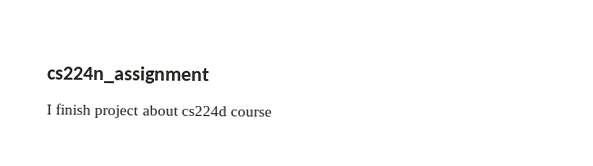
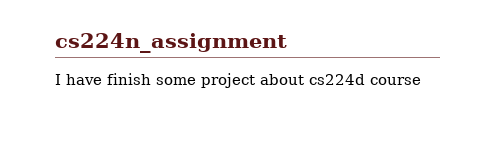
[55,103,92,115] finish -> [66,73,196,85] have finish some

